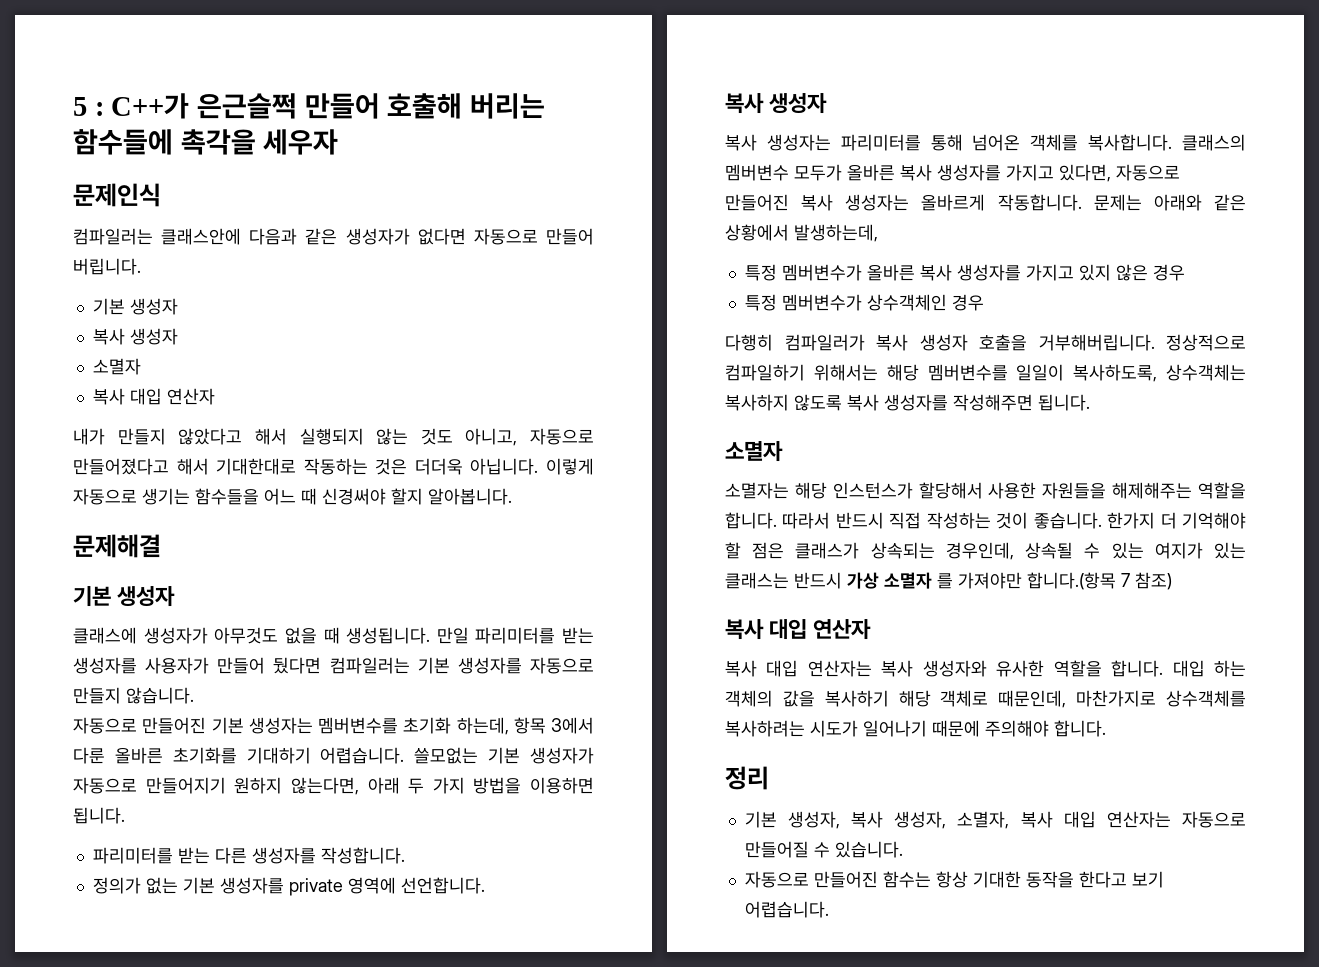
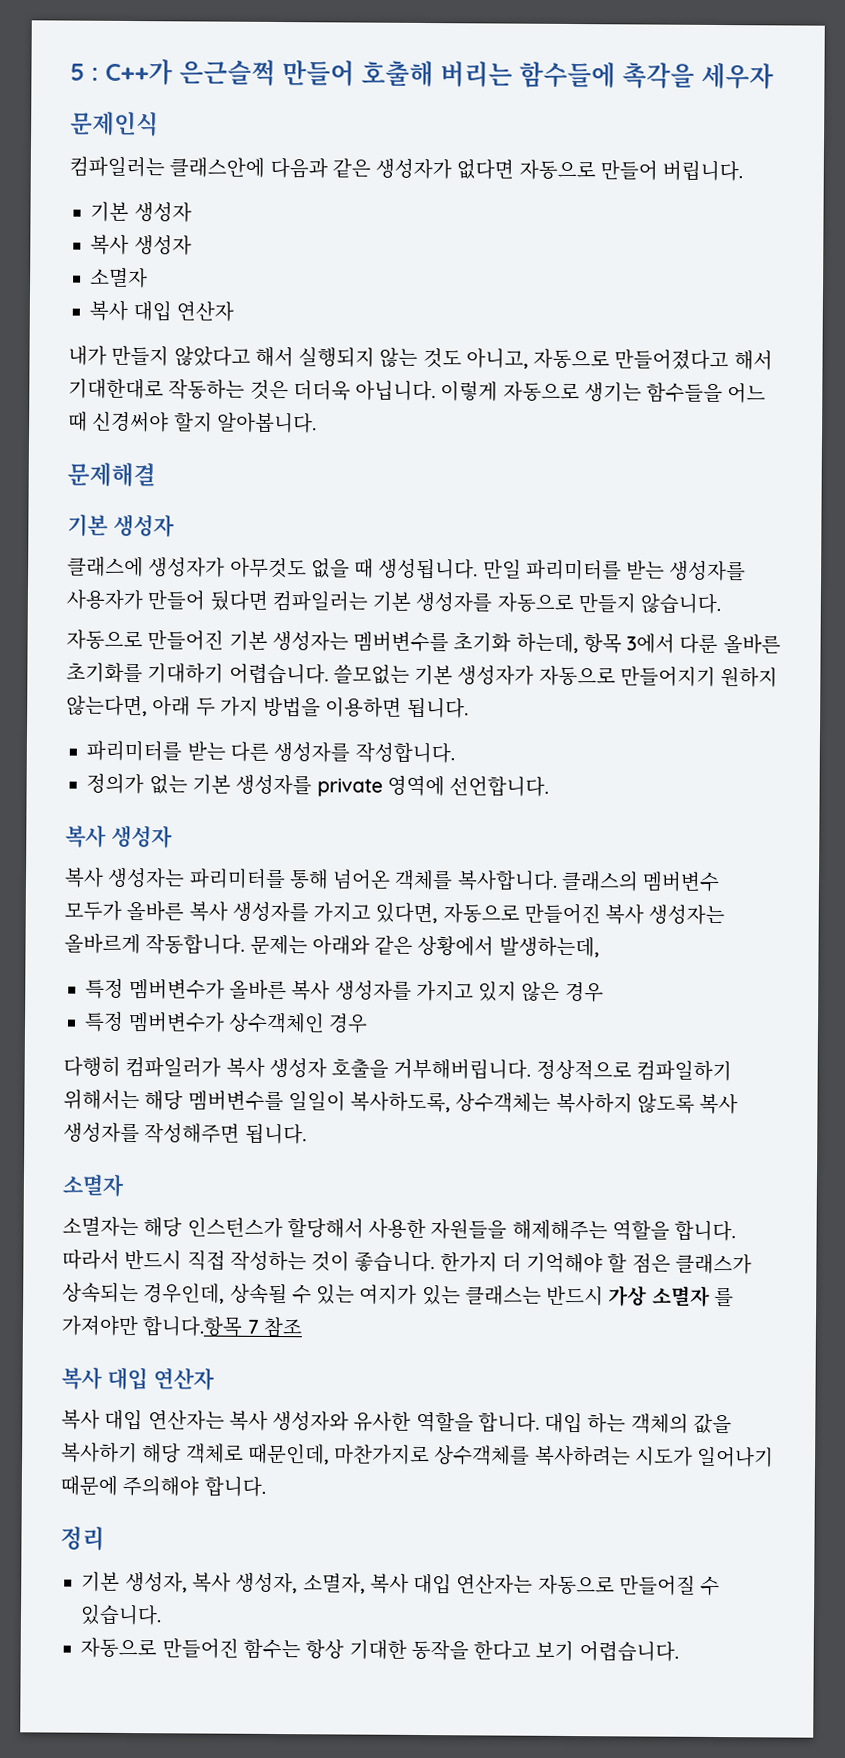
[1027,572,1172,590] 합니다.(항목 7 참조) -> [142,1316,303,1338] 합니다.항목 7 참조

